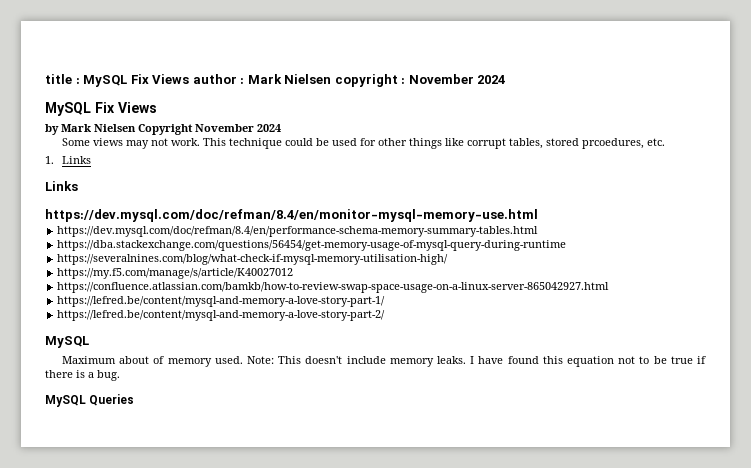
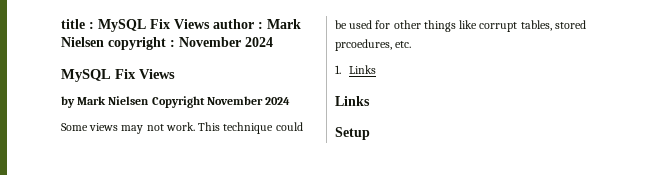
[45,209,538,222] [57,226,539,237] [57,240,567,251] [57,254,449,265] [57,268,294,279] [57,282,610,293] [57,296,386,307] [57,310,386,321] [45,336,89,348] [61,356,706,367] [45,370,120,381] [45,394,135,407] https://dev.mysql.com/doc/refman/8.4/en/monitor-mysql-memory-use.html // https://dev.mysql.com/doc/refman/8.4/en/performance-schema-memory-summary-tables.html // https://dba.stackexchange.com/questions/56454/get-memory-usage-of-mysql-query-during-runtime // https://severalnines.com/blog/what-check-if-mysql-memory-utilisation-high/ // https://my.f5.com/manage/s/article/K40027012 // https://confluence.atlassian.com/bamkb/how-to-review-swap-space-usage-on-a-linux-server-865042927.html // https://lefred.be/content/mysql-and-memory-a-love-story-part-1/ // https://lefred.be/content/mysql-and-memory-a-love-story-part-2/ // MySQL // Maximum about of memory used. Note: This doesn't include memory leaks. I have found this equation not to be true if there is a bug. // MySQL Queries -> [335,127,370,140] Setup

